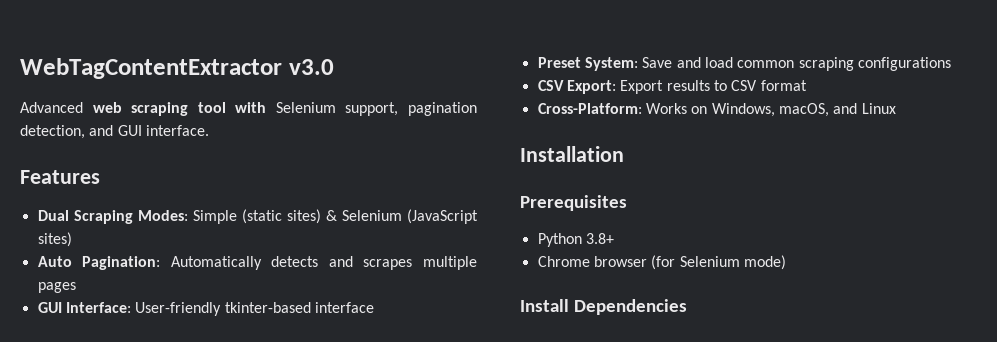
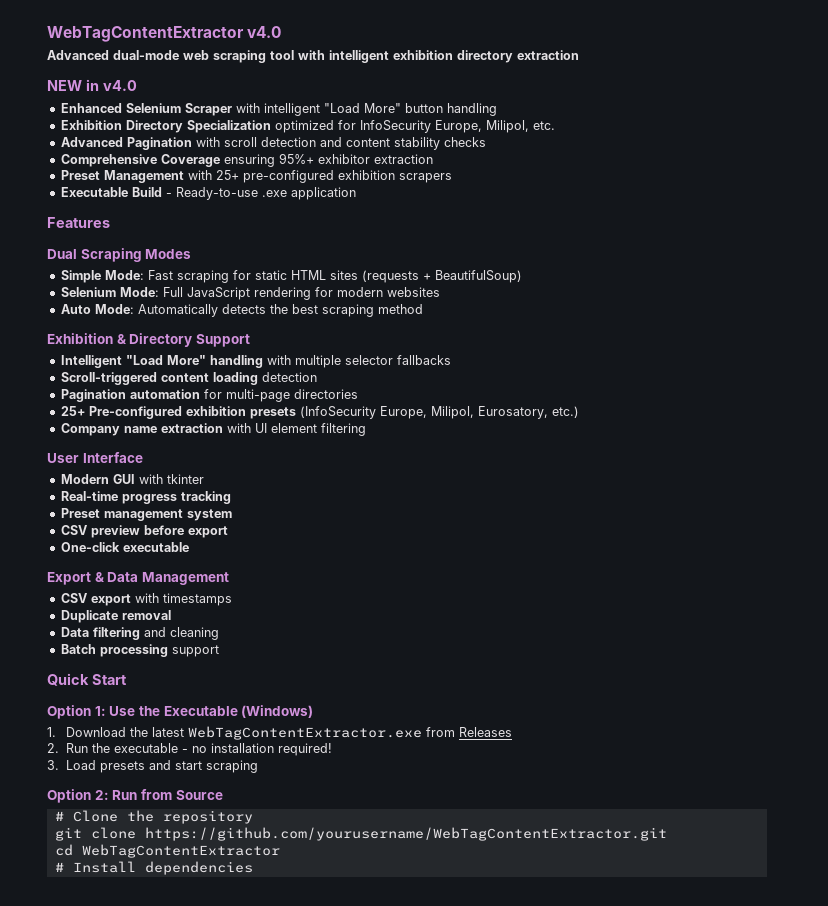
[20,58,334,79] [20,102,83,113] WebTagContentExtractor v3.0 // Advanced -> [47,26,282,42] [47,50,179,60] WebTagContentExtractor v4.0 // Advanced dual-mode
[275,102,477,116] [20,125,209,139] [20,170,100,184] [37,209,479,224] [37,232,72,247] Selenium support, pagination detection, and GUI interface. // Features // Dual Scraping Modes: Simple (static sites) & Selenium (JavaScript sites) -> [329,50,579,63] [47,79,137,91] [60,103,497,116] [60,120,555,133] [60,137,486,150] [60,153,433,167] [60,170,452,183] [60,187,356,200] [47,217,110,228] [47,248,192,262] [60,270,522,283] [60,287,440,300] intelligent exhibition directory extraction // NEW in v4.0 // Enhanced Selenium Scraper with intelligent "Load More" button handling // Exhibition Directory Specialization optimized for InfoSecurity Europe, Milipol, etc. // Advanced Pagination with scroll detection and content stability checks // Comprehensive Coverage ensuring 95%+ exhibitor extraction // Preset Management with 25+ pre-configured exhibition scrapers // Executable Build - Ready-to-use .exe application // Features // Dual Scraping Modes // Simple Mode: Fast scraping for static HTML sites (requests + BeautifulSoup) // Selenium Mode: Full JavaScript rendering for modern websites
[82,256,161,270] Pagination: -> [94,304,134,314] Mode:
[328,256,477,270] [37,282,76,293] [37,302,374,316] [537,57,951,71] [537,80,807,94] [537,103,896,117] [520,146,624,162] [520,195,627,211] [537,233,614,247] [537,255,786,270] [520,299,687,315] and scrapes multiple pages // GUI Interface: User-friendly tkinter-based interface // Preset System: Save and load common scraping configurations // CSV Export: Export results to CSV format // Cross-Platform: Works on Windows, macOS, and Linux // Installation // Prerequisites // Python 3.8+ // Chrome browser (for Selenium mode) // Install Dependencies -> [269,304,423,317] [47,333,250,347] [60,355,451,368] [60,372,317,385] [60,389,358,402] [60,406,579,419] [60,423,366,436] [47,452,143,463] [60,474,204,484] [60,491,231,504] [60,508,232,521] [60,525,228,538] [60,542,189,552] [47,572,229,585] [60,593,232,606] [60,610,171,623] [60,627,219,640] [60,644,219,657] [47,673,127,686] [47,705,314,719] [47,726,512,740] [47,743,332,756] [47,760,258,773] [47,789,223,803] [54,810,253,824] [54,827,667,841] [54,844,280,858] [54,861,253,875] the best scraping method // Exhibition & Directory Support // Intelligent "Load More" handling with multiple selector fallbacks // Scroll-triggered content loading detection // Pagination automation for multi-page directories // 25+ Pre-configured exhibition presets (InfoSecurity Europe, Milipol, Eurosatory, etc.) // Company name extraction with UI element filtering // User Interface // Modern GUI with tkinter // Real-time progress tracking // Preset management system // CSV preview before export // One-click executable // Export & Data Management // CSV export with timestamps // Duplicate removal // Data filtering and cleaning // Batch processing support // Quick Start // Option 1: Use the Executable (Windows) // 1. Download the latest WebTagContentExtractor.exe from Releases // 2. Run the executable - no installation required! // 3. Load presets and start scraping // Option 2: Run from Source // # Clone the repository // git clone https://github.com/yourusername/WebTagContentExtractor.git // cd WebTagContentExtractor // # Install dependencies

